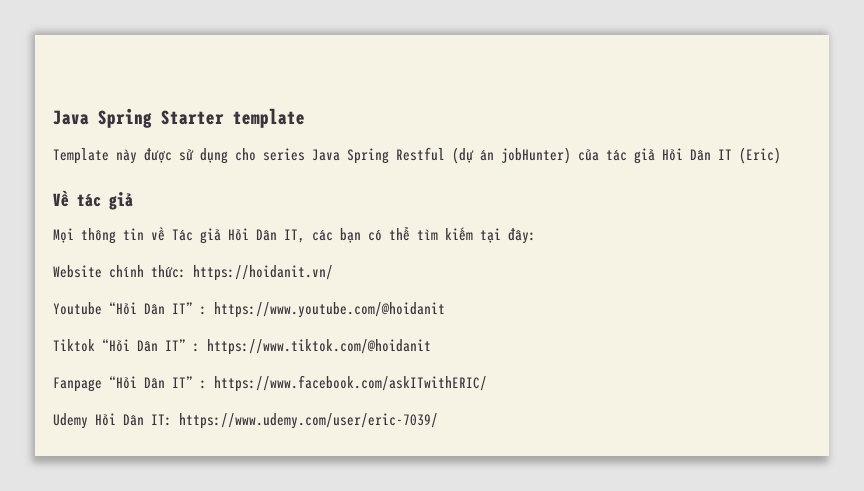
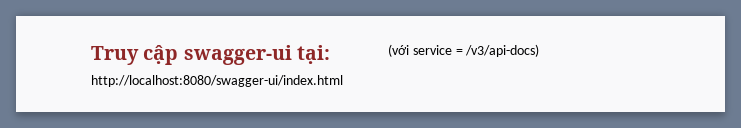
[53,108,305,128] [53,147,781,164] [53,190,133,210] [53,226,536,244] [53,265,333,281] [53,302,445,318] [53,339,431,355] [53,375,487,392] [53,413,438,429] Java Spring Starter template // Template này được sử dụng cho series Java Spring Restful (dự án jobHunter) của tác giả Hỏi Dân IT (Eric) // Về tác giả // Mọi thông tin về Tác giả Hỏi Dân IT, các bạn có thể tìm kiếm tại đây: // Website chính thức: https://hoidanit.vn/ // Youtube “Hỏi Dân IT” : https://www.youtube.com/@hoidanit // Tiktok “Hỏi Dân IT” : https://www.tiktok.com/@hoidanit // Fanpage “Hỏi Dân IT” : https://www.facebook.com/askITwithERIC/ // Udemy Hỏi Dân IT: https://www.udemy.com/user/eric-7039/ -> [91,45,330,65] [91,75,343,87] [388,44,540,57] Truy cập swagger-ui tại: // http://localhost:8080/swagger-ui/index.html (với service = /v3/api-docs)

